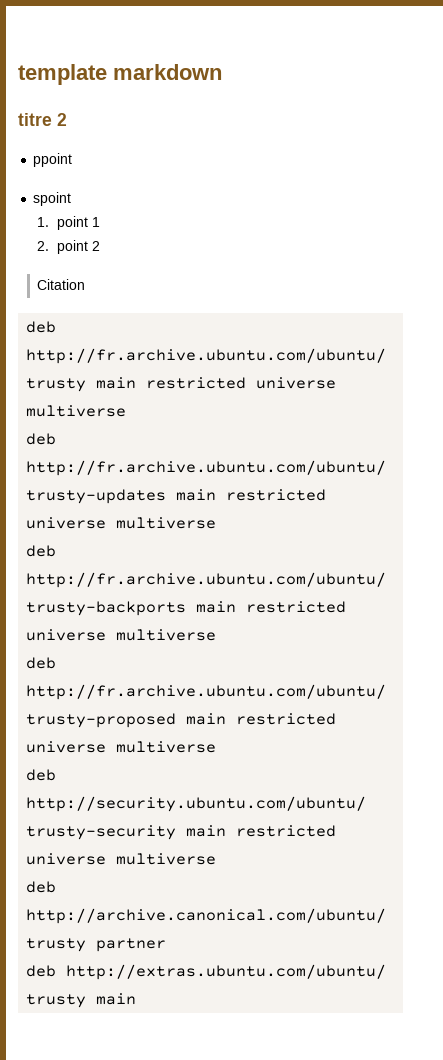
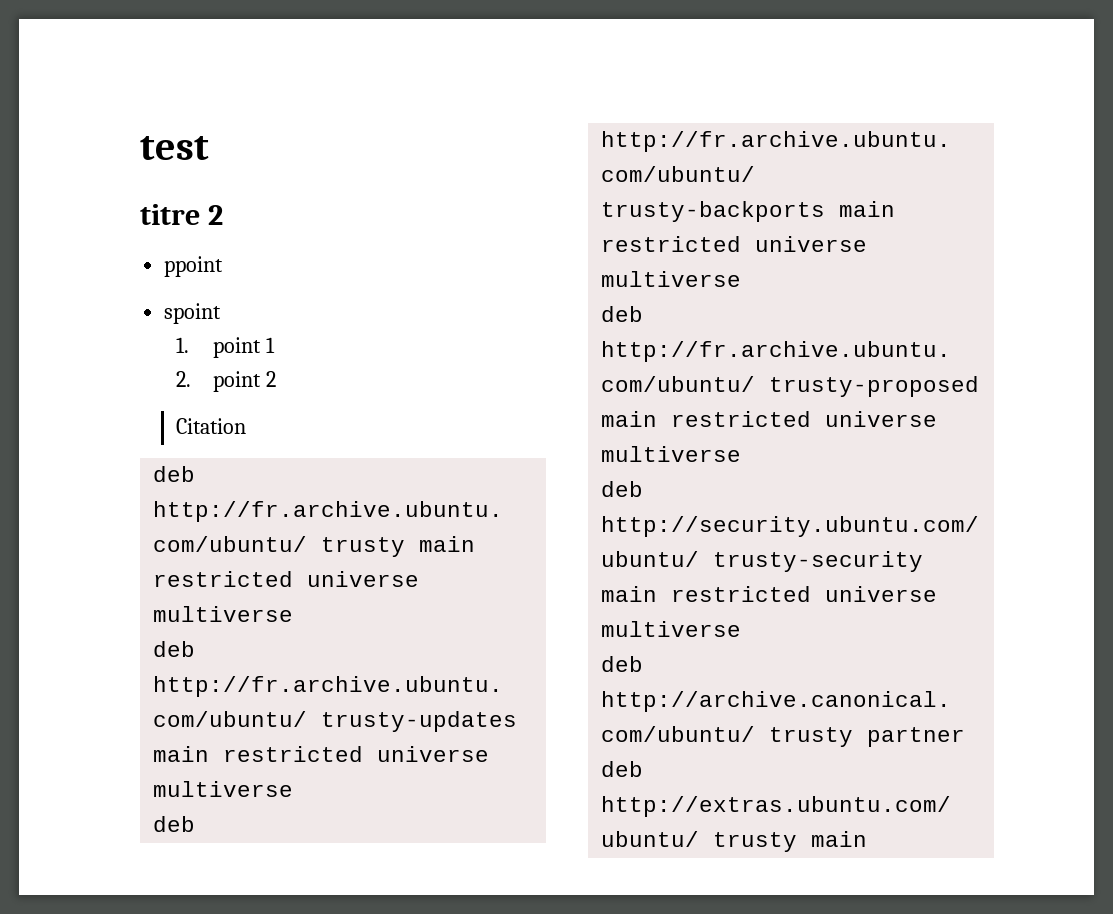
[18,64,222,85] template markdown -> [140,136,209,160] test

